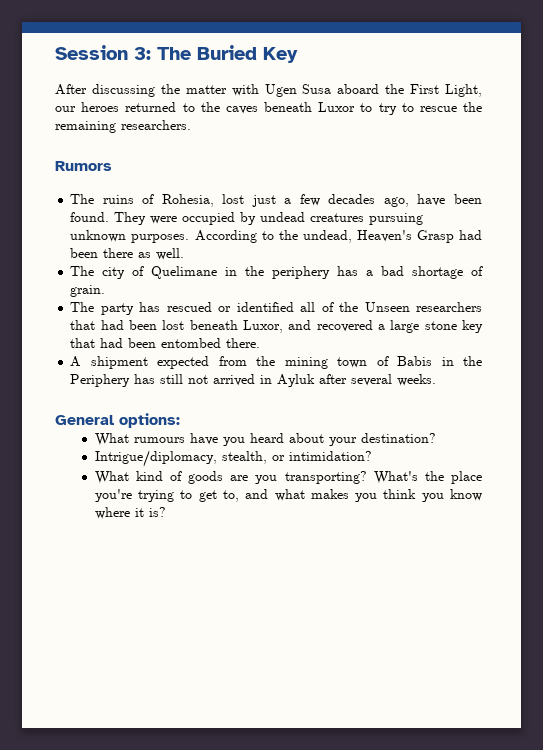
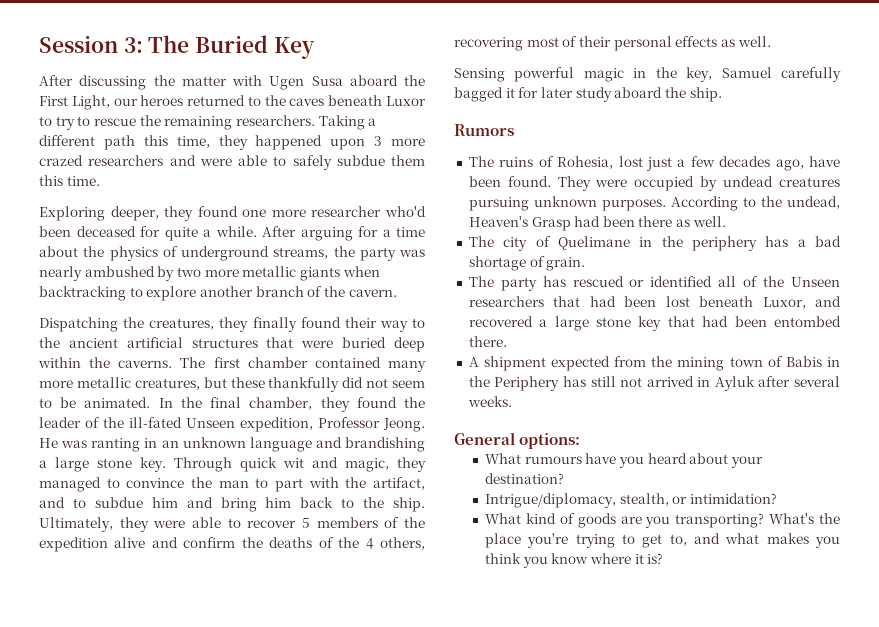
(191, 125) none -> [318,115,377,130] [39,135,425,150] [39,155,425,170] [39,175,100,186] [39,206,426,221] [39,226,425,241] [39,246,425,261] [39,266,380,281] [39,286,397,301] [39,317,425,332] [39,337,425,352] [38,357,426,372] [39,377,425,392] [39,397,426,412] [39,417,425,432] [39,437,425,452] [39,457,426,472] [39,477,426,492] [39,497,425,512] [39,517,426,532] [39,537,426,552] [454,36,771,51] [454,67,841,82] [454,87,722,102] Taking a different path this time, they happened upon 3 more crazed researchers and were able to safely subdue them this time. // Exploring deeper, they found one more researcher who'd been deceased for quite a while. After arguing for a time about the physics of underground streams, the party was nearly ambushed by two more metallic giants when backtracking to explore another branch of the cavern. // Dispatching the creatures, they finally found their way to the ancient artificial structures that were buried deep within the caverns. The first chamber contained many more metallic creatures, but these thankfully did not seem to be animated. In the final chamber, they found the leader of the ill-fated Unseen expedition, Professor Jeong. He was ranting in an unknown language and brandishing a large stone key. Through quick wit and magic, they managed to convince the man to part with the artifact, and to subdue him and bring him back to the ship. Ultimately, they were able to recover 5 members of the expedition alive and confirm the deaths of the 4 others, recovering most of their personal effects as well. // Sensing powerful magic in the key, Samuel carefully bagged it for later study aboard the ship.

